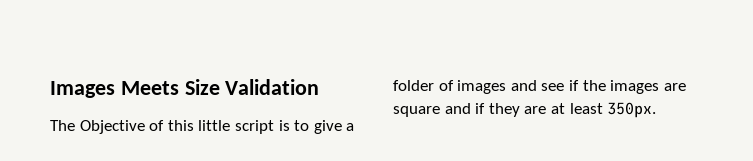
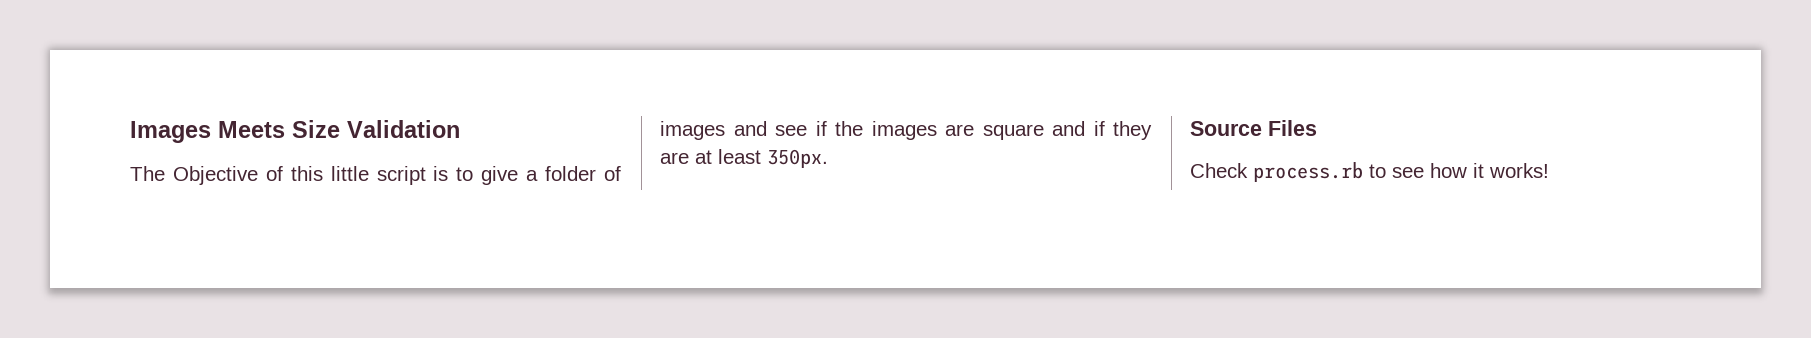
(657, 110) none -> [1190,120,1317,136] [1190,162,1549,182] // Source Files // Check process.rb to see how it works!

